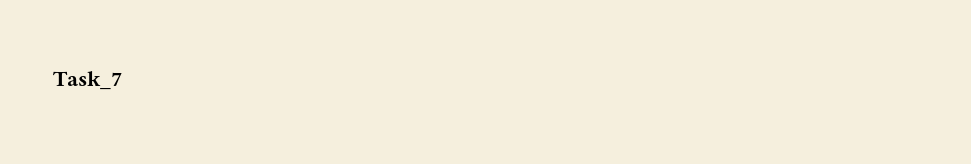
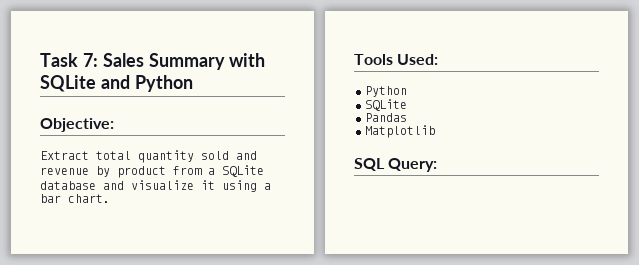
[53,71,122,90] Task_7 -> [40,53,266,70] [40,75,193,92] [40,118,114,132] [40,150,257,163] [40,165,264,178] [40,180,271,192] [40,194,110,203] [354,54,439,65] [365,86,407,97] [365,99,407,111] [365,113,407,122] [365,125,435,138] [354,158,438,172] Task 7: Sales Summary with SQLite and Python // Objective: // Extract total quantity sold and revenue by product from a SQLite database and visualize it using a bar chart. // Tools Used: // Python // SQLite // Pandas // Matplotlib // SQL Query:

